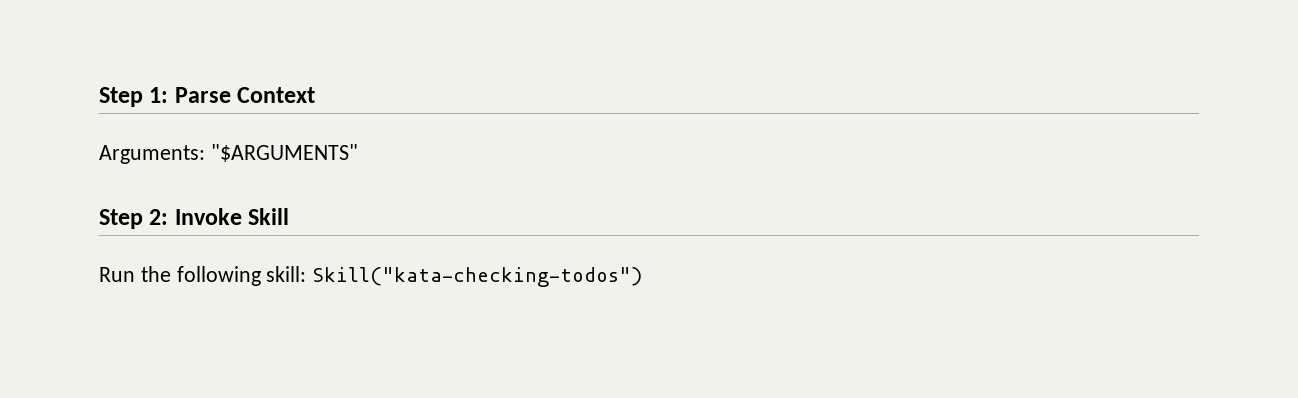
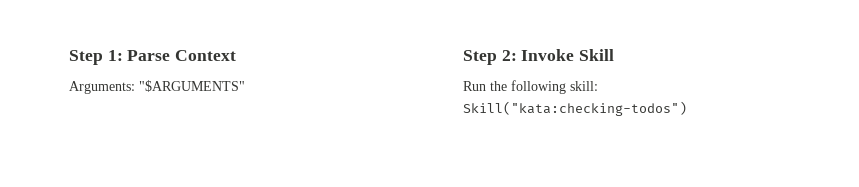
[312,267,643,287] Skill("kata-checking-todos") -> [463,101,687,116] Skill("kata:checking-todos")

